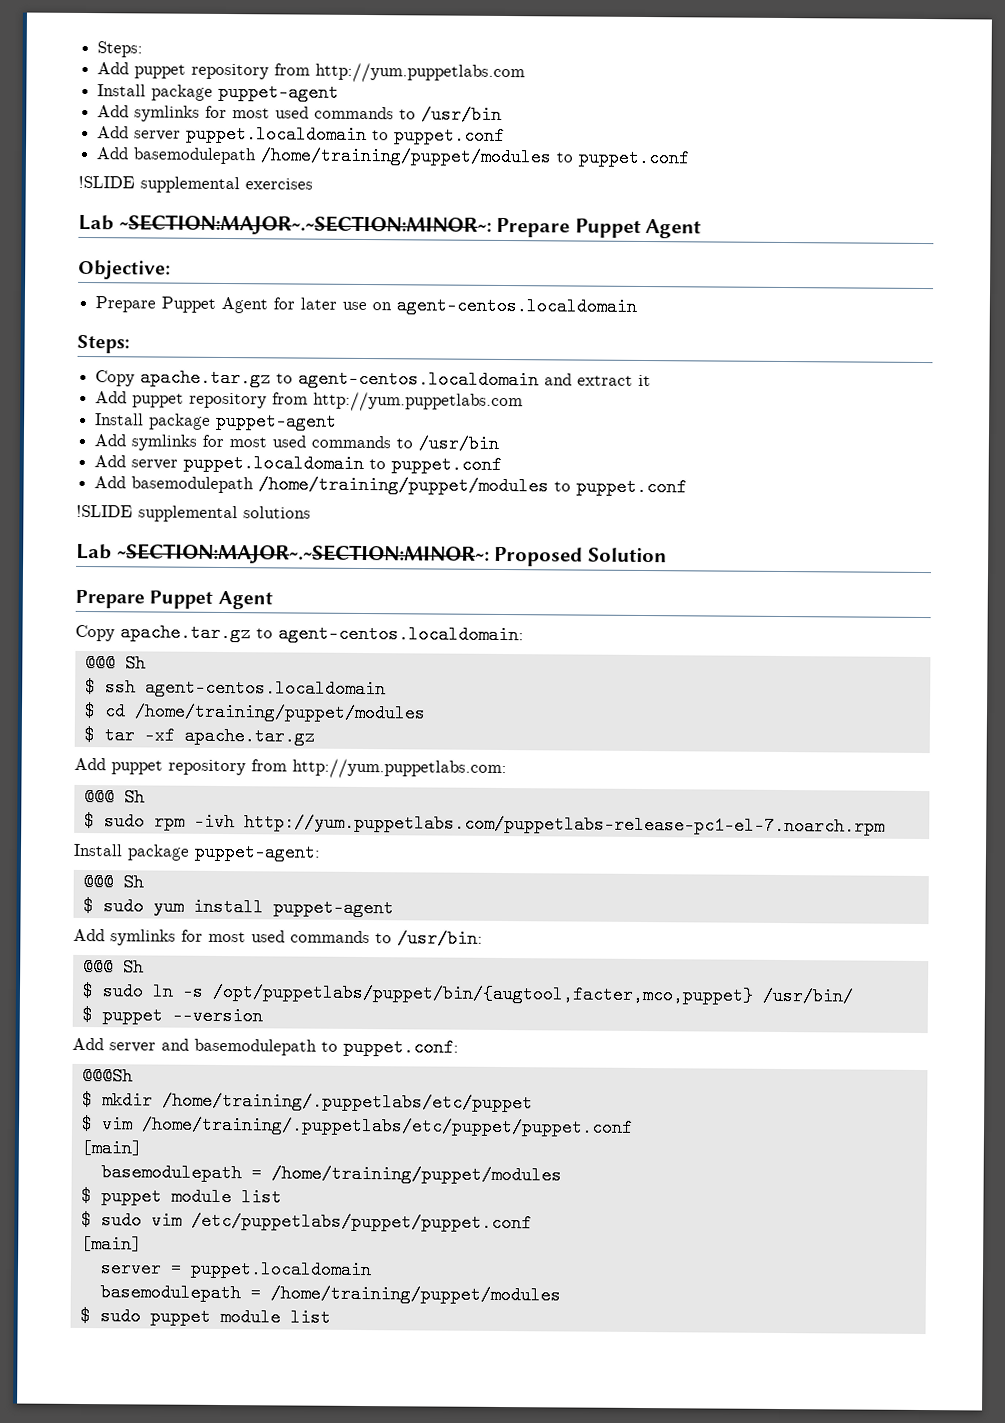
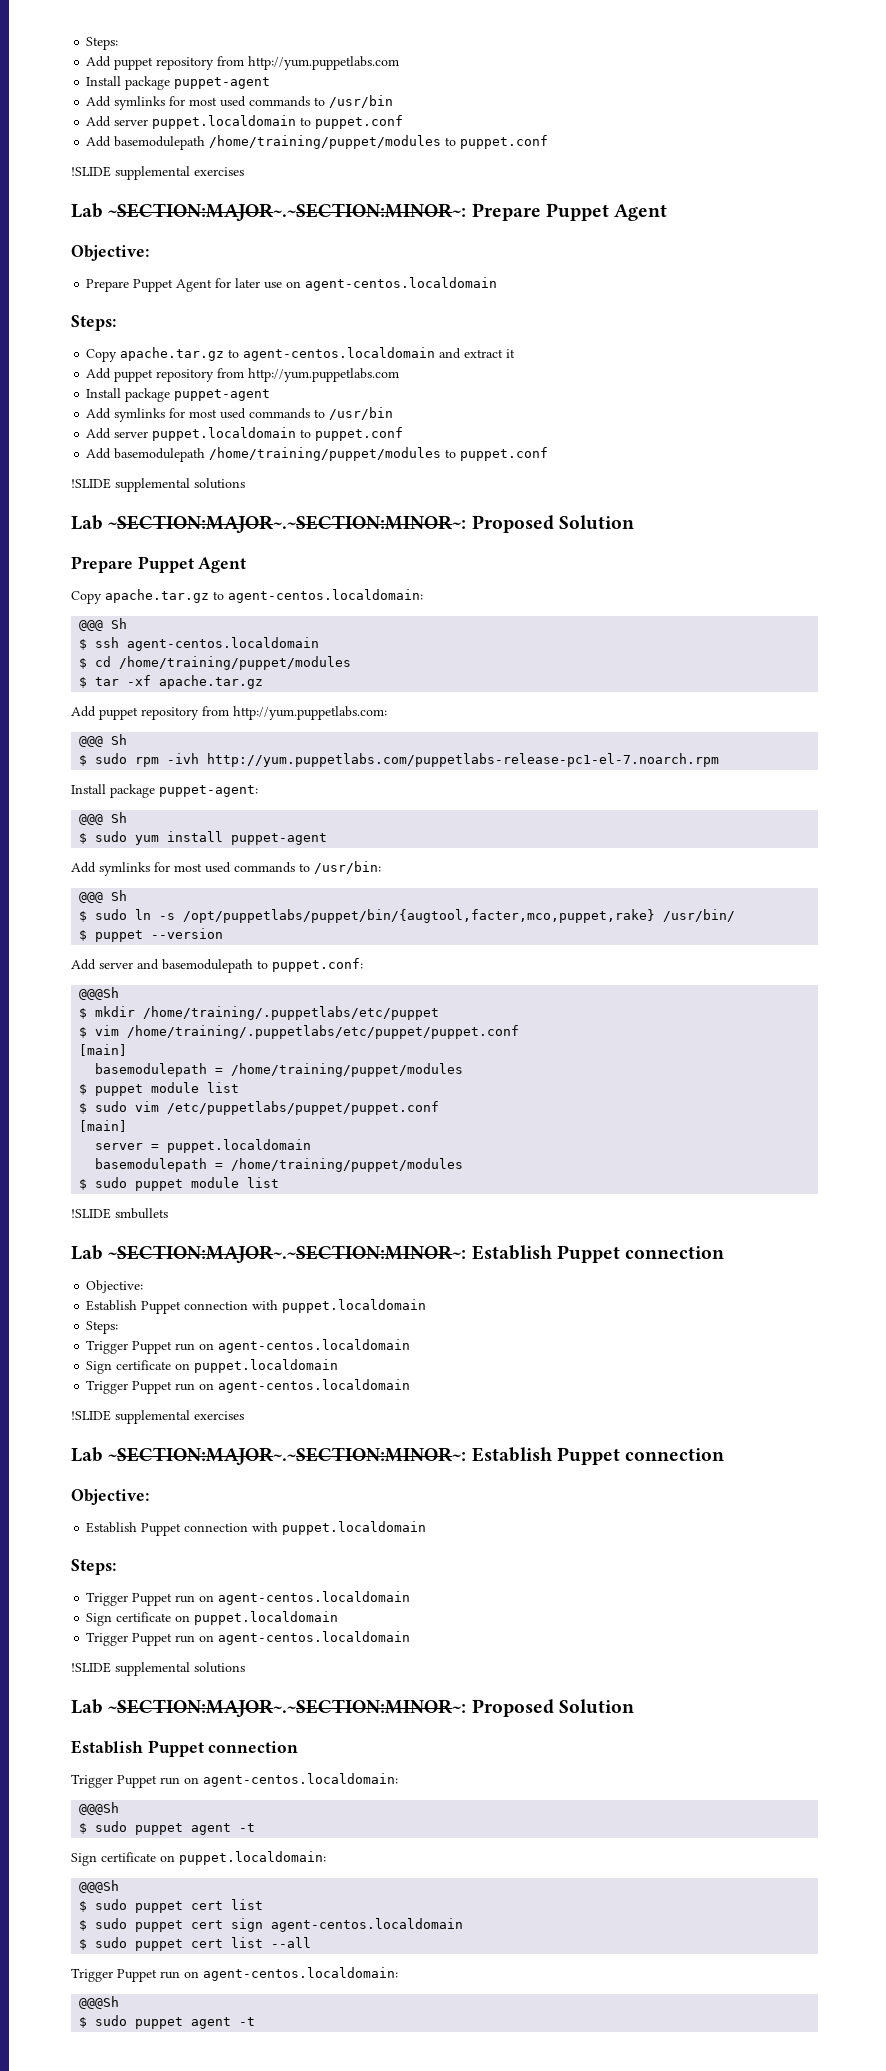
[211,982,754,1005] /opt/puppetlabs/puppet/bin/{augtool,facter,mco,puppet} -> [183,909,656,923] /opt/puppetlabs/puppet/bin/{augtool,facter,mco,puppet,rake}
(331, 1317) none -> [71,1208,168,1219] [71,1245,725,1263] [86,1280,144,1293] [86,1299,427,1314] [86,1321,119,1334] [86,1339,411,1354] [86,1359,339,1374] [86,1379,411,1394] [71,1410,244,1424] [71,1447,725,1465] [71,1489,149,1505] [86,1521,427,1536] [71,1559,116,1575] [86,1591,411,1606] [86,1611,339,1626] [86,1631,411,1646] [71,1662,245,1676] [71,1699,634,1717] [71,1740,299,1757] [71,1773,398,1788] [79,1802,120,1815] [79,1821,256,1835] [71,1851,326,1866] [79,1880,120,1893] [79,1899,264,1913] [79,1918,464,1932] [79,1937,312,1951] [71,1967,398,1982] [79,1996,120,2009] [79,2015,256,2029] // !SLIDE smbullets // Lab ~SECTION:MAJOR~.~SECTION:MINOR~: Establish Puppet connection // Objective: // Establish Puppet connection with puppet.localdomain // Steps: // Trigger Puppet run on agent-centos.localdomain // Sign certificate on puppet.localdomain // Trigger Puppet run on agent-centos.localdomain // !SLIDE supplemental exercises // Lab ~SECTION:MAJOR~.~SECTION:MINOR~: Establish Puppet connection // Objective: // Establish Puppet connection with puppet.localdomain // Steps: // Trigger Puppet run on agent-centos.localdomain // Sign certificate on puppet.localdomain // Trigger Puppet run on agent-centos.localdomain // !SLIDE supplemental solutions // Lab ~SECTION:MAJOR~.~SECTION:MINOR~: Proposed Solution // Establish Puppet connection // Trigger Puppet run on agent-centos.localdomain: // @@@Sh // $ sudo puppet agent -t // Sign certificate on puppet.localdomain: // @@@Sh // $ sudo puppet cert list // $ sudo puppet cert sign agent-centos.localdomain // $ sudo puppet cert list --all // Trigger Puppet run on agent-centos.localdomain: // @@@Sh // $ sudo puppet agent -t

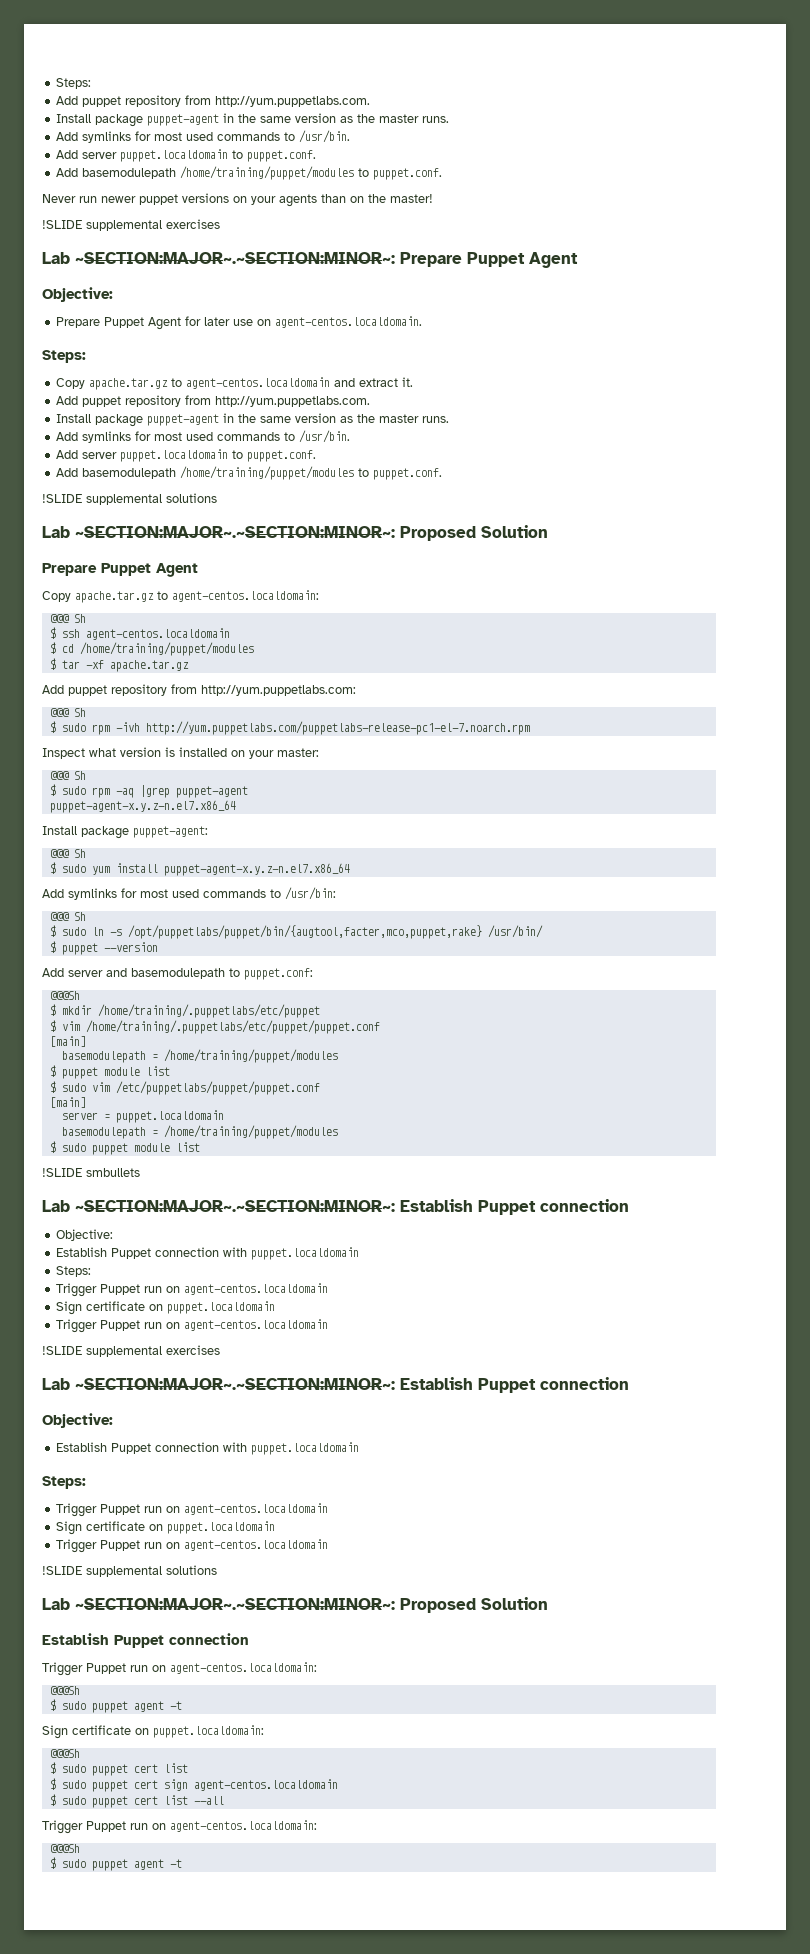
[248,56,400,70] [86,76,271,90] [86,95,394,110] [86,115,404,129] [86,135,549,150] http://yum.puppetlabs.com // Install package puppet-agent // Add symlinks for most used commands to /usr/bin // Add server puppet.localdomain to puppet.conf // Add basemodulepath /home/training/puppet/modules to puppet.conf -> [215,96,371,107] [56,113,450,127] [56,130,351,143] [56,149,317,162] [56,166,443,180] [42,193,433,207] http://yum.puppetlabs.com. // Install package puppet-agent in the same version as the master runs. // Add symlinks for most used commands to /usr/bin. // Add server puppet.localdomain to puppet.conf. // Add basemodulepath /home/training/puppet/modules to puppet.conf. // Never run newer puppet versions on your agents than on the master!
[305,277,498,291] agent-centos.localdomain -> [275,316,423,328] agent-centos.localdomain.
[506,349,516,358] [86,368,400,382] [86,388,271,402] [86,407,394,422] [86,427,404,441] [86,447,549,462] it // Add puppet repository from http://yum.puppetlabs.com // Install package puppet-agent // Add symlinks for most used commands to /usr/bin // Add server puppet.localdomain to puppet.conf // Add basemodulepath /home/training/puppet/modules to puppet.conf -> [402,377,414,387] [56,395,371,407] [56,413,450,427] [56,430,351,443] [56,449,317,462] [56,466,443,480] it. // Add puppet repository from http://yum.puppetlabs.com. // Install package puppet-agent in the same version as the master runs. // Add symlinks for most used commands to /usr/bin. // Add server puppet.localdomain to puppet.conf. // Add basemodulepath /home/training/puppet/modules to puppet.conf.
(720, 760) none -> [42,747,319,759] [49,771,86,780] [49,784,248,798] [49,800,236,813] // Inspect what version is installed on your master: // @@@ Sh // $ sudo rpm -aq |grep puppet-agent // puppet-agent-x.y.z-n.el7.x86_64
[231,833,328,845] puppet-agent -> [163,863,350,876] puppet-agent-x.y.z-n.el7.x86_64

